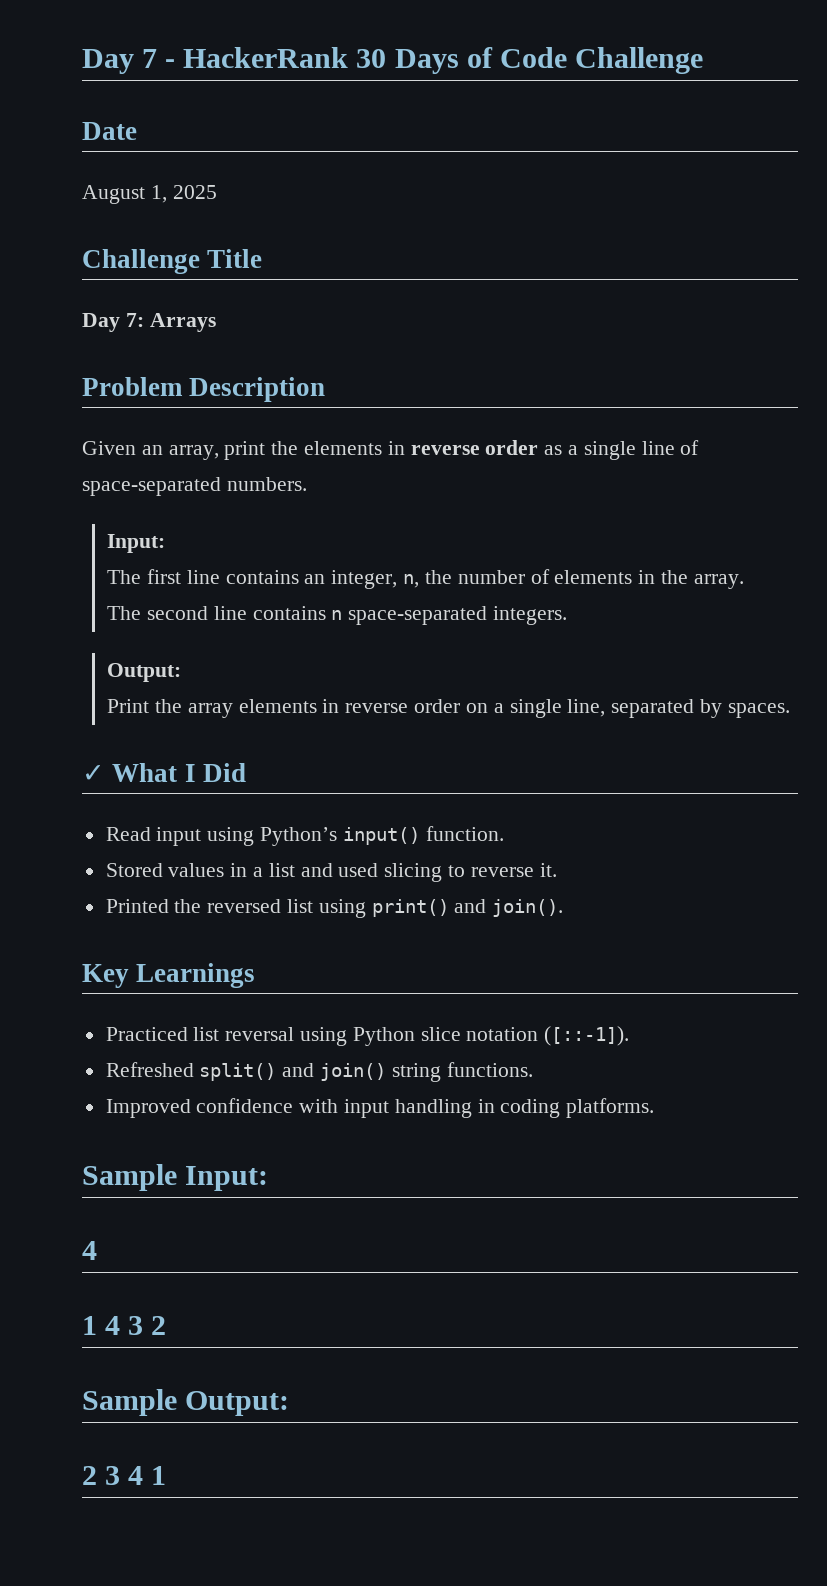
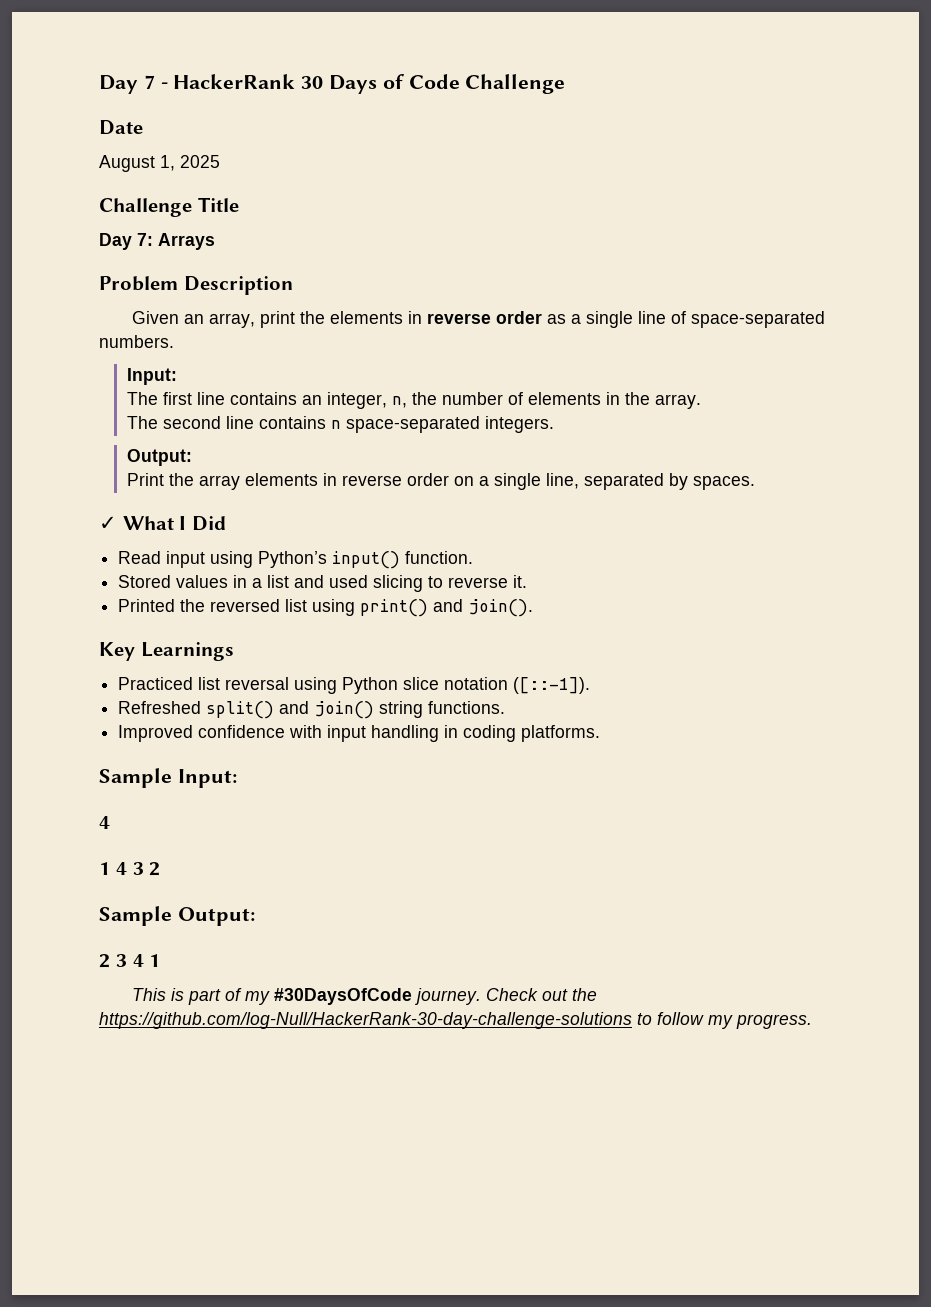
(167, 1475) none -> [131,988,597,1005] [99,1012,812,1029] // This is part of my #30DaysOfCode journey. Check out the https://github.com/log-Null/HackerRank-30-day-challenge-solutions to follow my progress.

